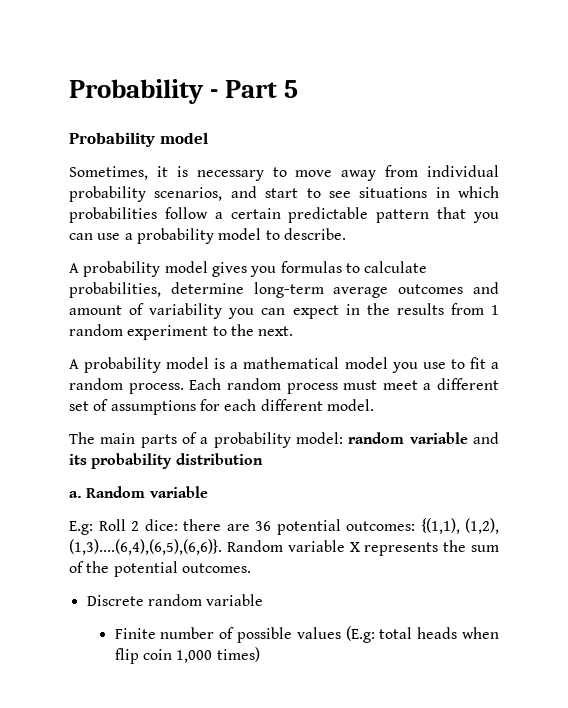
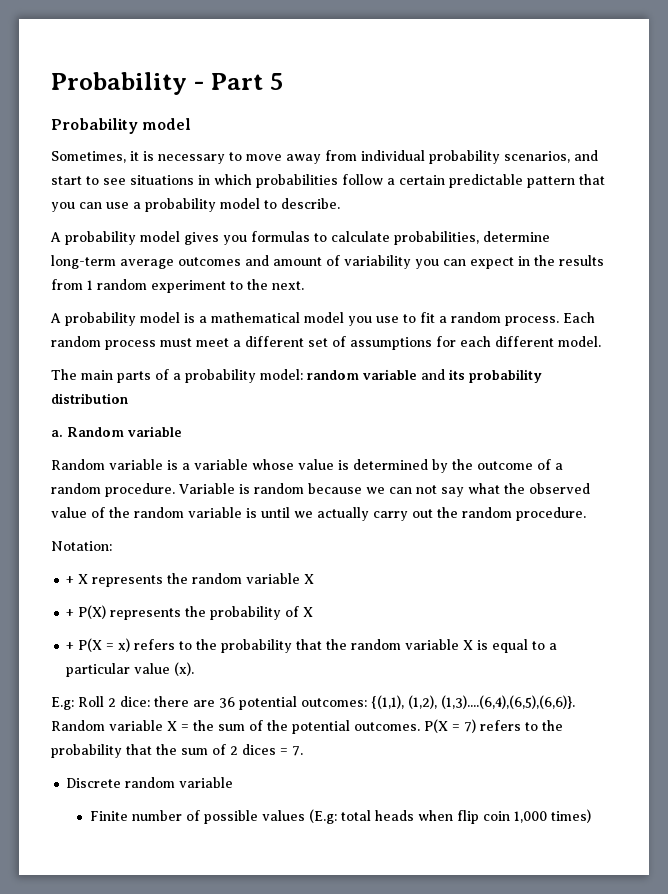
(208, 492) none -> [51,459,563,473] [51,483,590,497] [51,507,586,521] [51,541,112,551] [66,573,315,587] [66,605,314,620] [66,638,558,653] [66,662,195,677] // Random variable is a variable whose value is determined by the outcome of a random procedure. Variable is random because we can not say what the observed value of the random variable is until we actually carry out the random procedure. // Notation: // + X represents the random variable X // + P(X) represents the probability of X // + P(X = x) refers to the probability that the random variable X is equal to a particular value (x).
[364,542,439,556] represents -> [181,724,189,731] =
(251, 568) none -> [424,719,563,733] [51,744,303,758] P(X = 7) refers to the probability that the sum of 2 dices = 7.

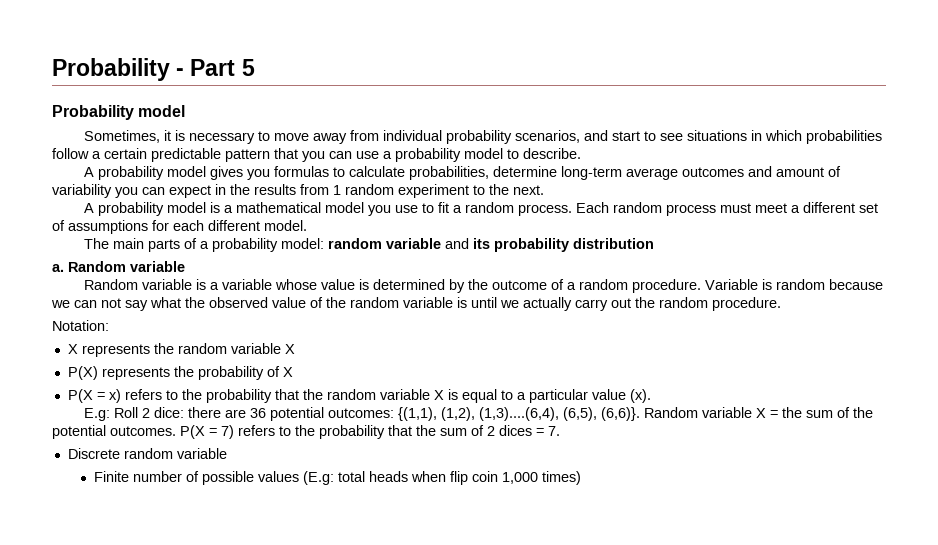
[66,576,75,584] + -> (109, 325) none
[66,609,75,617] + -> (295, 349) none
[66,642,75,650] + -> (293, 372) none
[441,695,575,709] (1,3)....(6,4),(6,5),(6,6)}. -> [478,407,640,421] (1,3)....(6,4), (6,5), (6,6)}.

